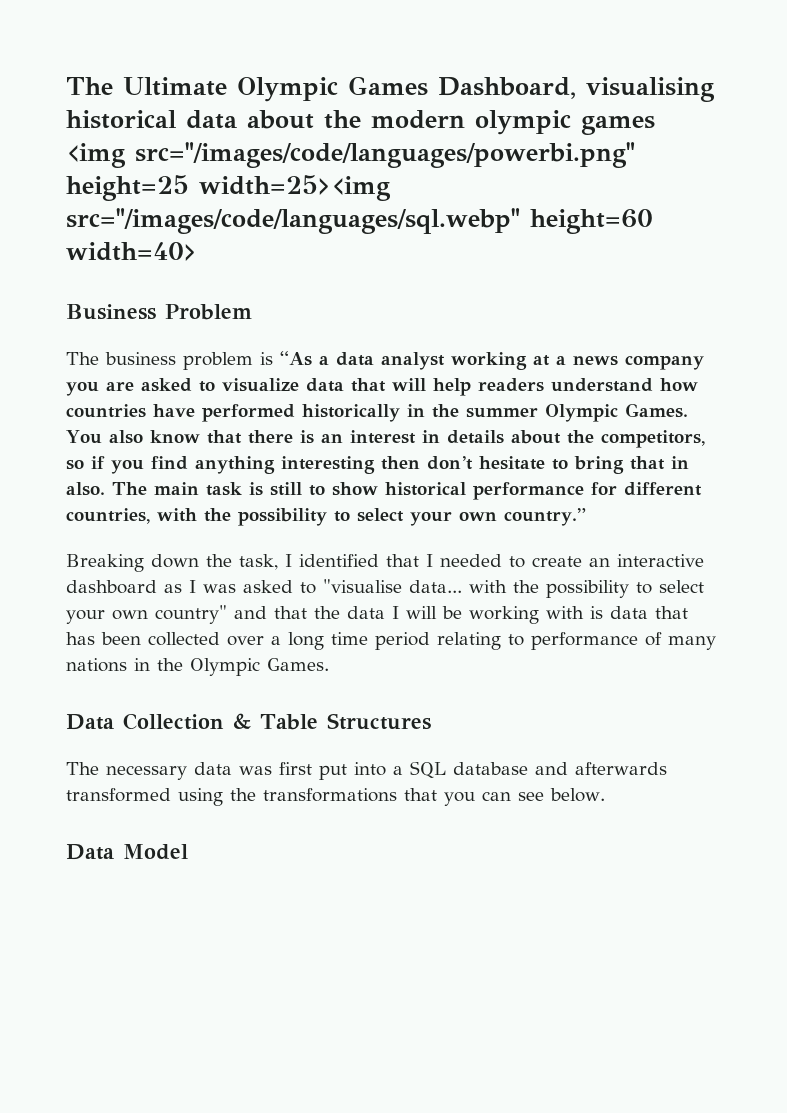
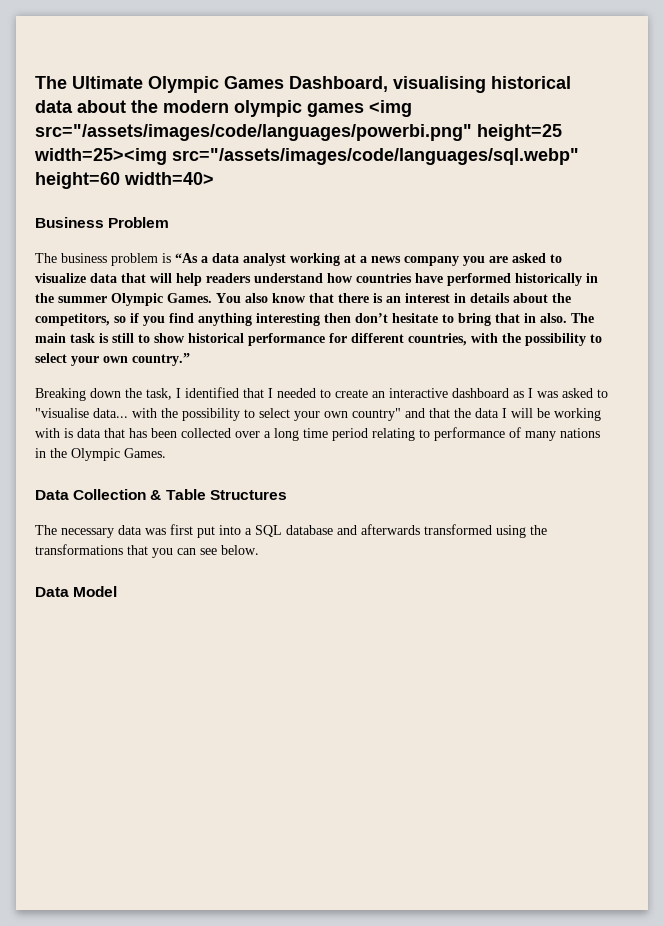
[135,142,635,168] src="/images/code/languages/powerbi.png" -> [35,124,472,141] src="/assets/images/code/languages/powerbi.png"
[66,208,520,234] src="/images/code/languages/sql.webp" -> [172,148,579,165] src="/assets/images/code/languages/sql.webp"

